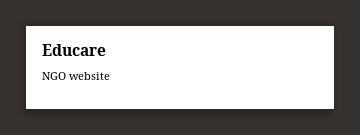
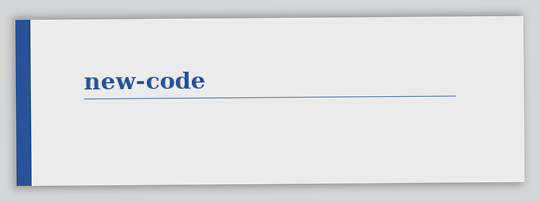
[42,44,106,56] [42,72,110,80] Educare // NGO website -> [83,71,206,90] new-code

